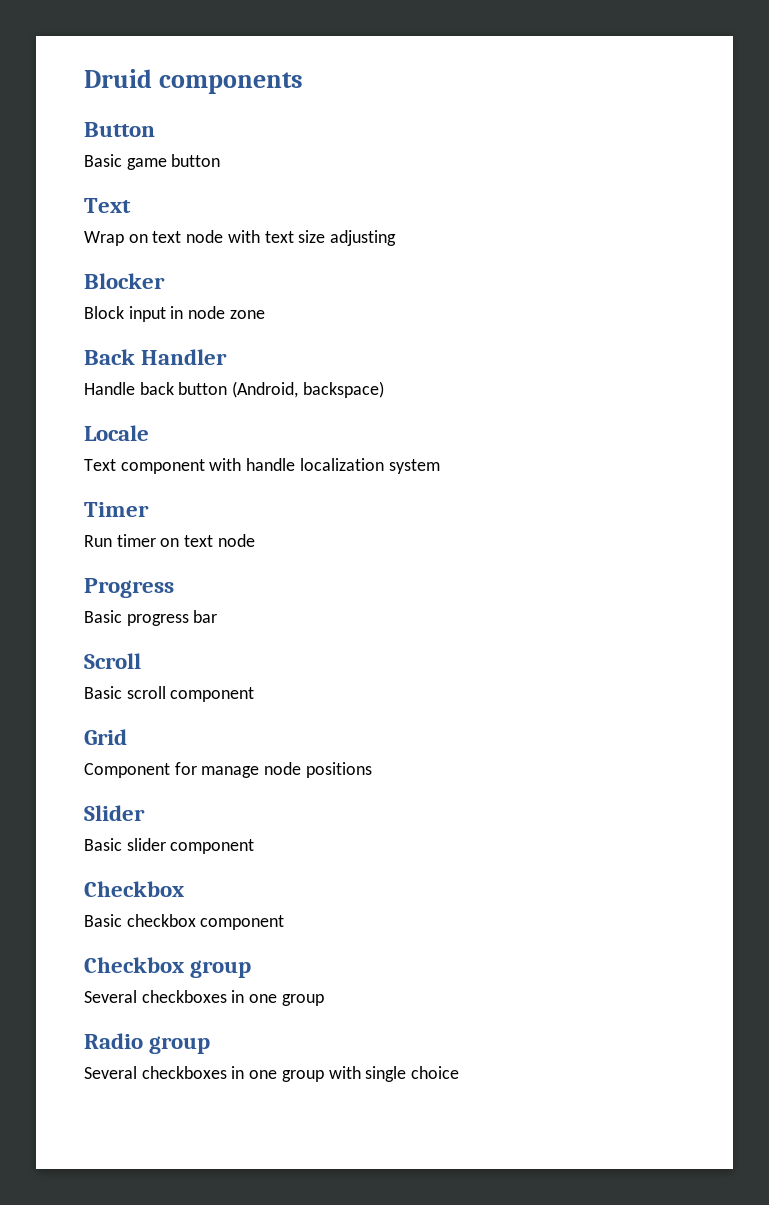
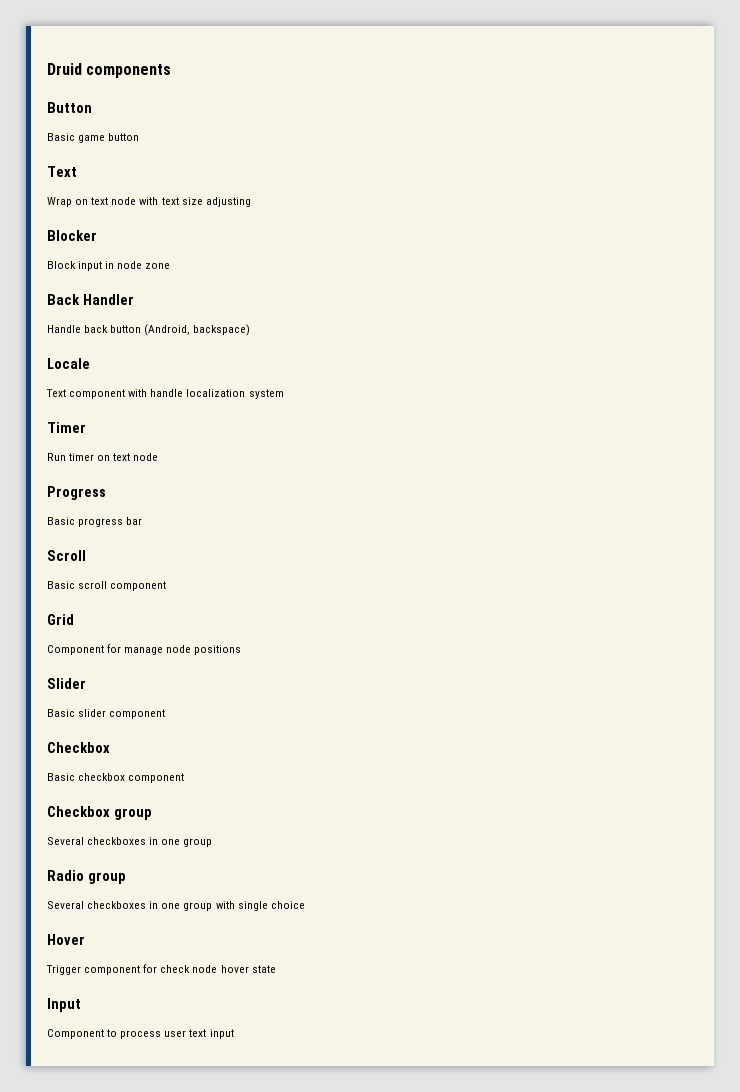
(460, 1072) none -> [47,934,85,945] [46,964,276,975] [47,998,81,1012] [47,1029,234,1039] // Hover // Trigger component for check node hover state // Input // Component to process user text input

